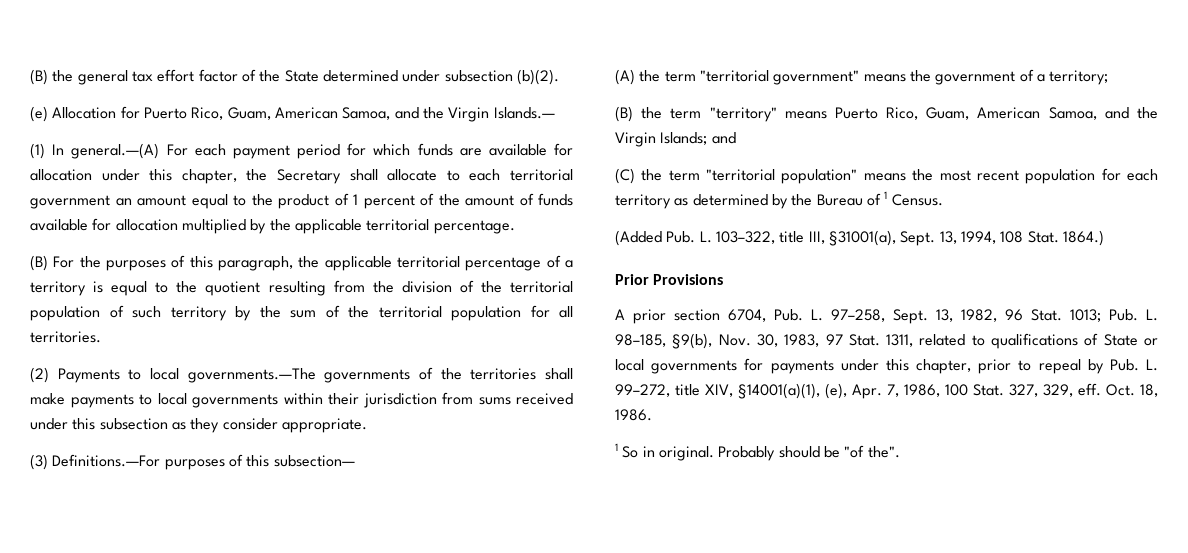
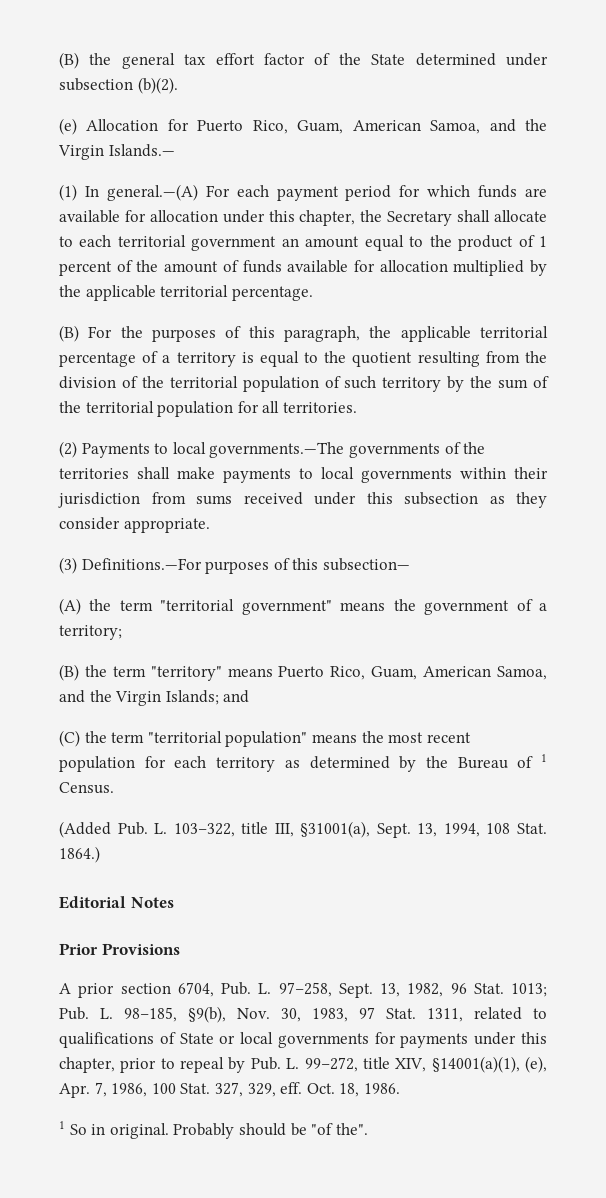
(1104, 238) none -> [59,896,174,909] // Editorial Notes

